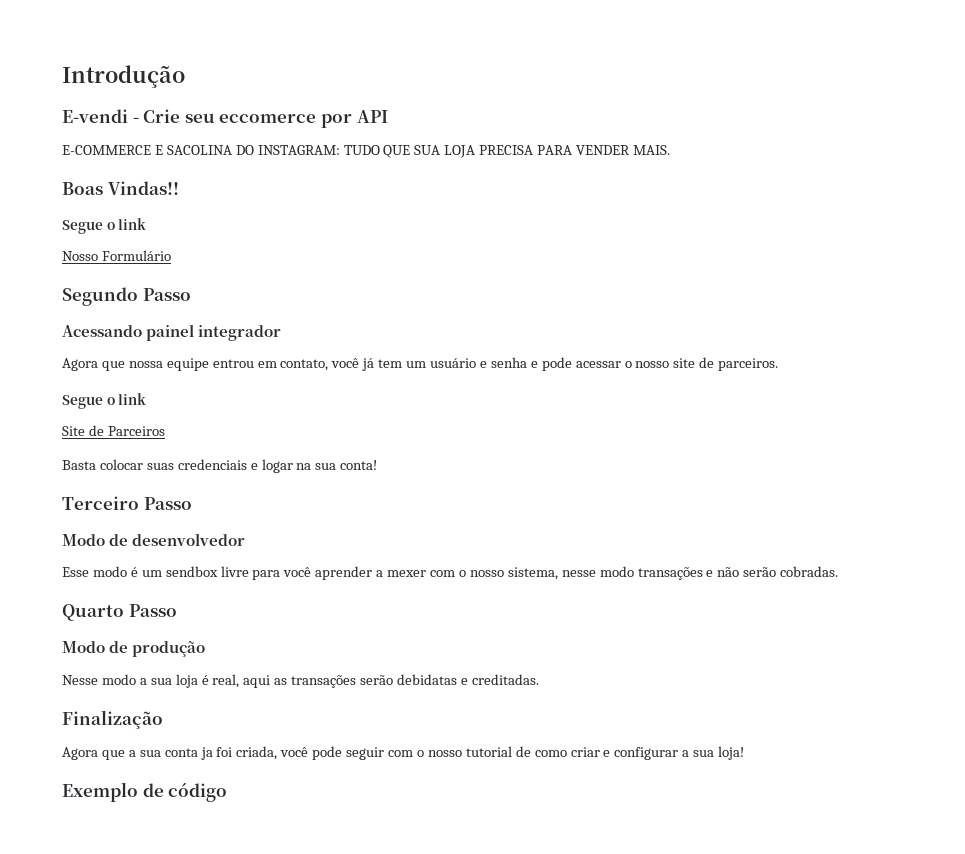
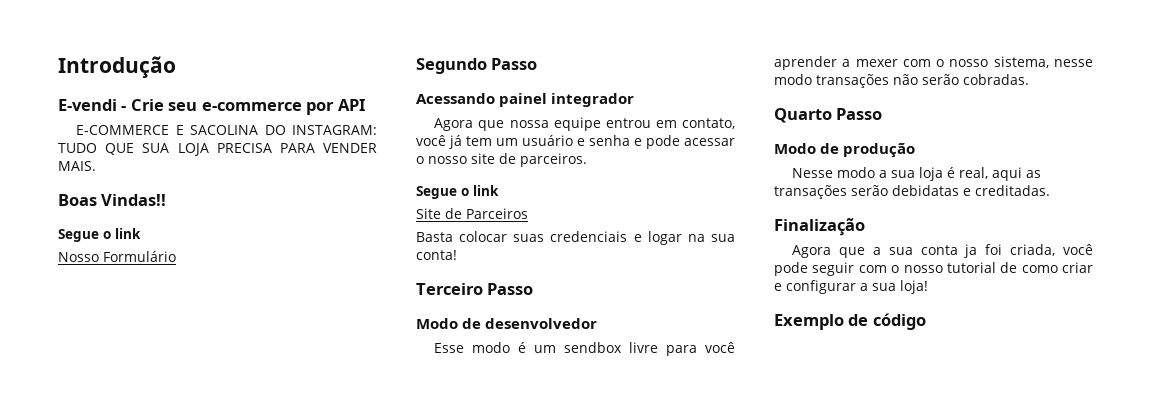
[219,114,317,123] eccomerce -> [201,102,302,111] e-commerce
[706,570,714,577] e -> (889, 81) none

